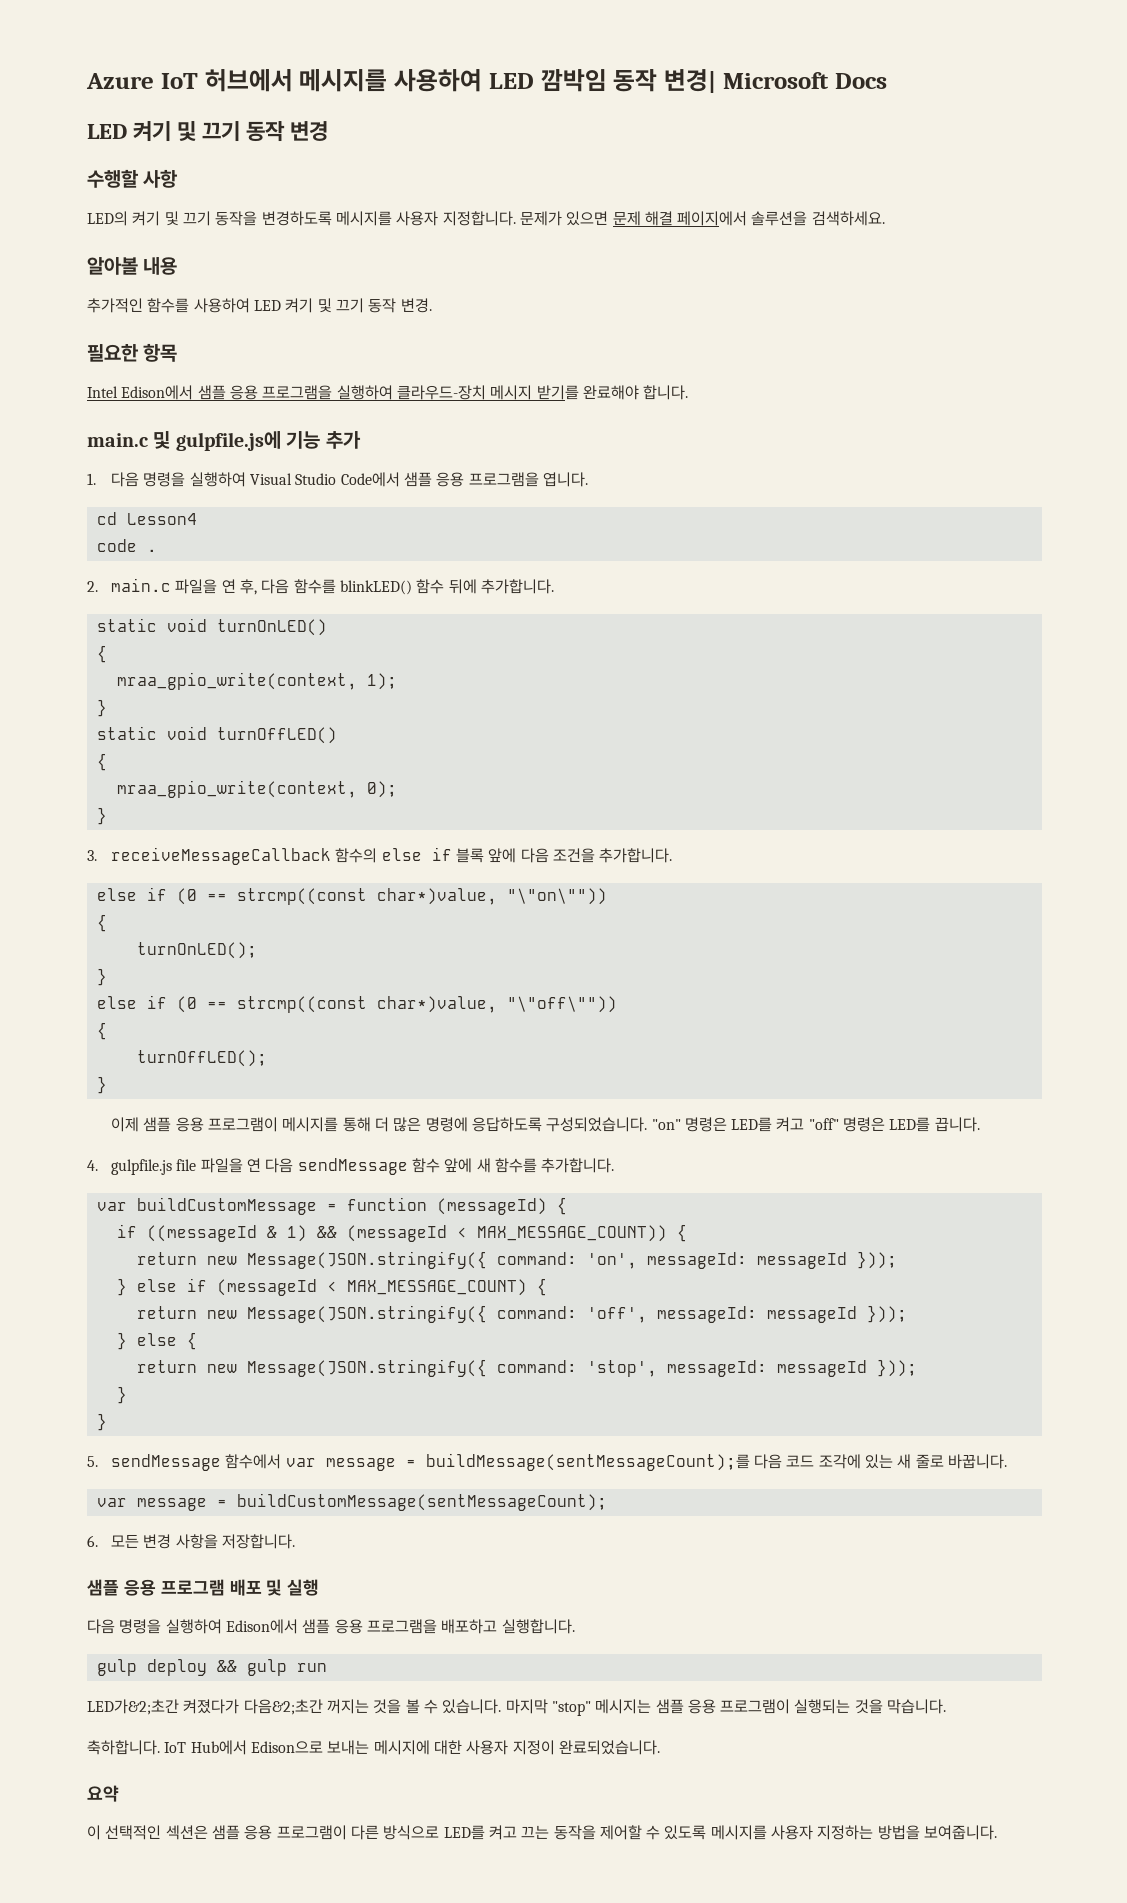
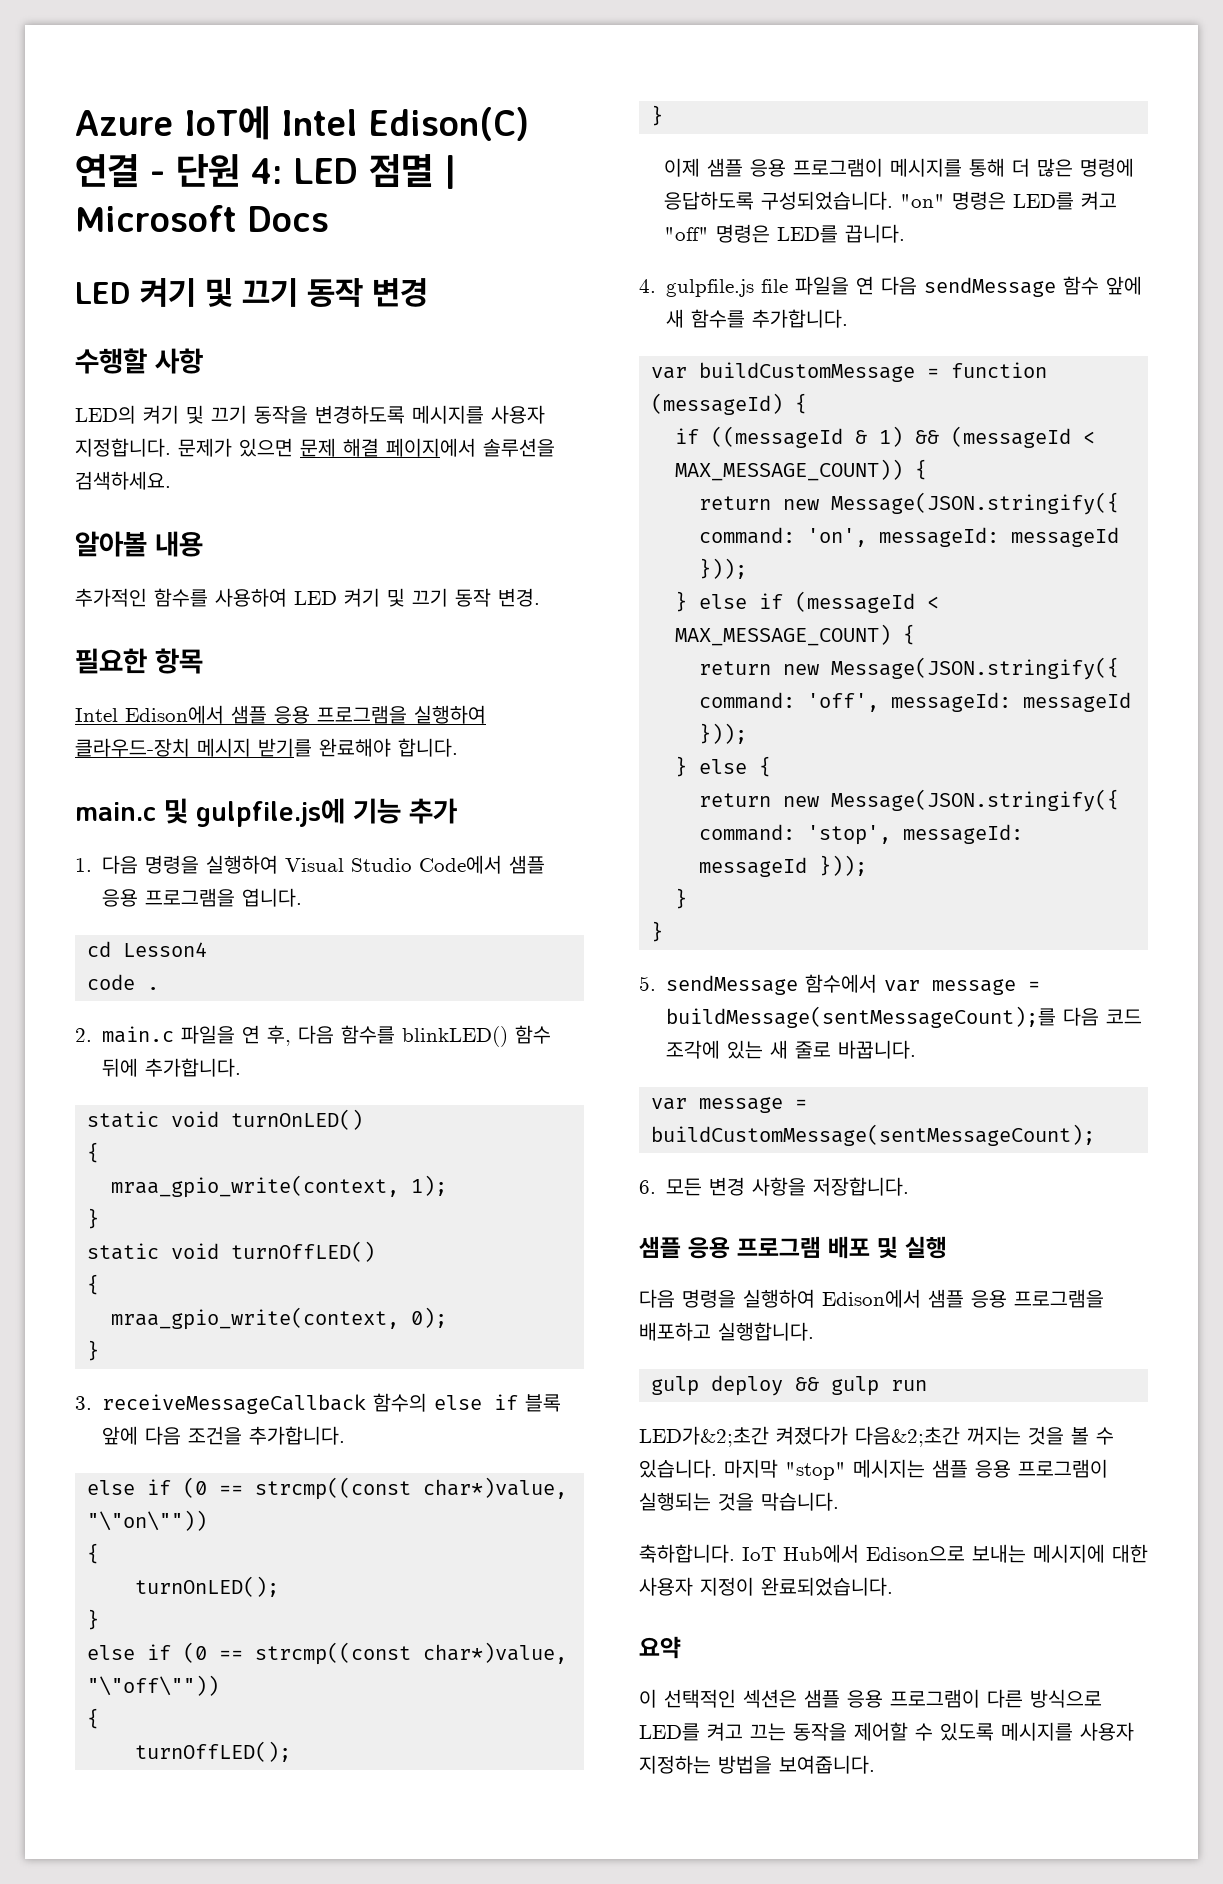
[160,69,716,93] IoT 허브에서 메시지를 사용하여 LED 깜박임 동작 변경| -> [184,106,529,141] [75,154,456,189] IoT에 Intel Edison(C) 연결 - 단원 4: LED 점멸 |

